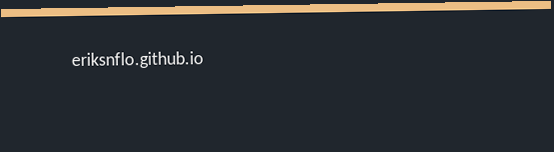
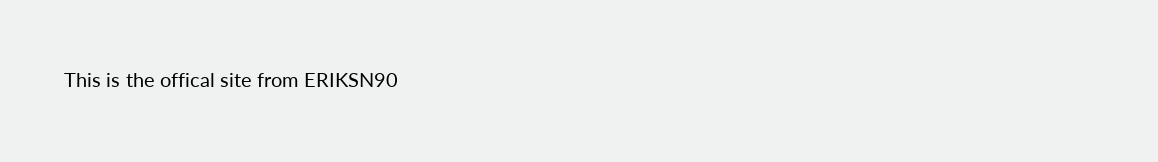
[71,51,204,70] eriksnflo.github.io -> [64,73,398,87] This is the offical site from ERIKSN90

